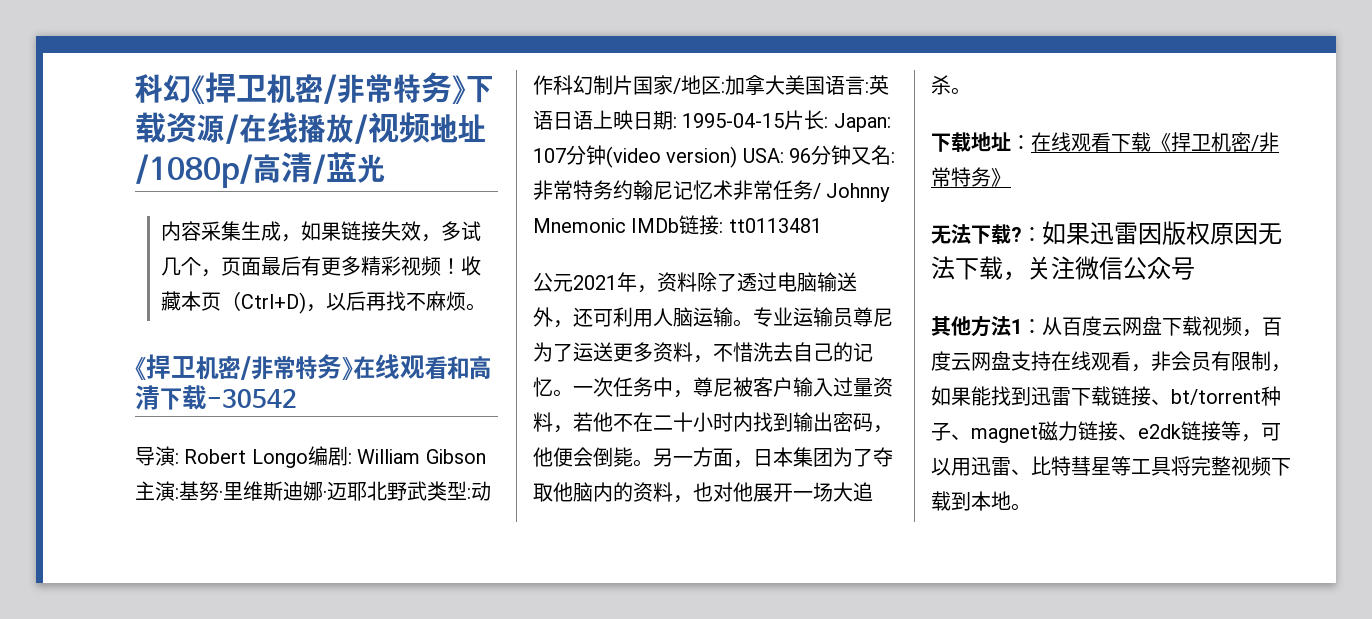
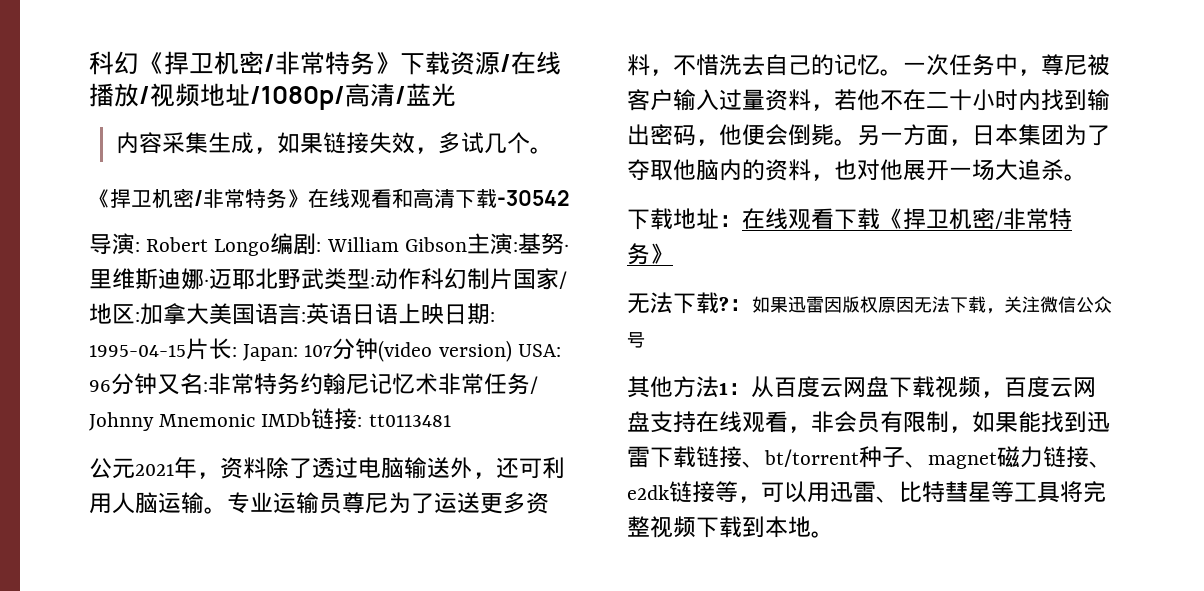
[201,256,482,277] [161,291,467,314] ，页面最后有更多精彩视频！收藏本页（Ctrl+D)，以后再找不麻烦 -> (530, 143) none

